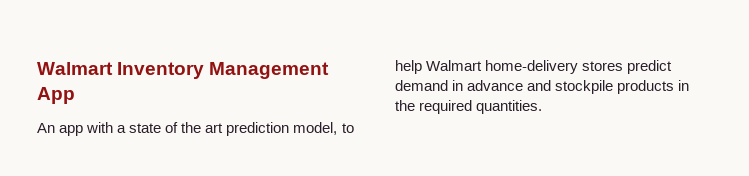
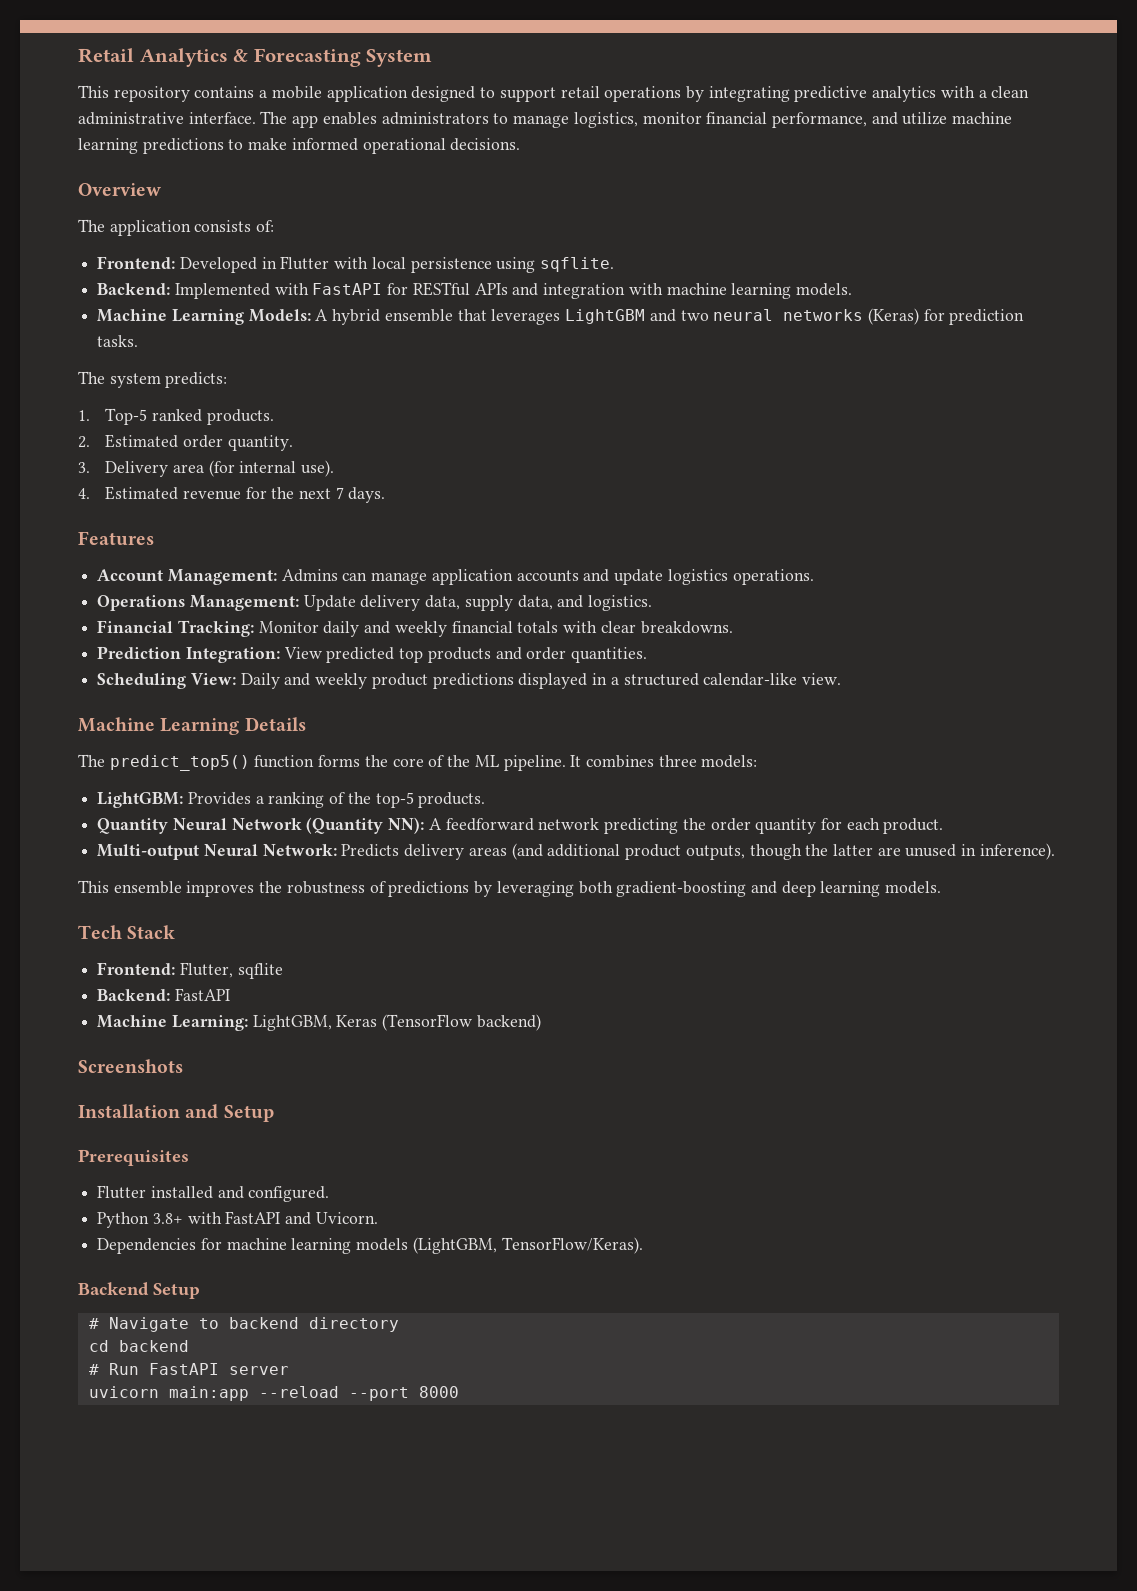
[37,62,330,79] [37,87,75,104] [37,122,354,136] [395,60,673,74] [395,80,690,94] [395,100,543,114] Walmart Inventory Management App // An app with a state of the art prediction model, to help Walmart home-delivery stores predict demand in advance and stockpile products in the required quantities. -> [78,48,433,67] [78,85,1030,102] [78,111,1013,128] [78,138,521,154] [78,183,161,196] [78,219,275,236] [97,256,615,273] [97,282,852,299] [97,308,1025,325] [97,335,139,347] [78,371,228,388] [78,408,274,425] [78,434,293,451] [78,460,335,477] [78,486,386,503] [78,531,154,546] [97,569,814,585] [97,595,653,611] [97,620,733,637] [97,646,648,663] [97,673,841,689] [78,717,306,735] [78,754,758,771] [97,792,486,808] [97,817,944,834] [97,843,1055,860] [78,880,942,897] [78,925,176,939] [97,962,283,979] [97,988,230,1001] [97,1014,541,1031] [78,1059,183,1073] [78,1104,274,1122] [78,1149,189,1166] [97,1185,330,1202] [97,1211,378,1228] [97,1237,643,1254] [78,1282,200,1299] [88,1317,399,1332] [88,1340,189,1352] [88,1363,289,1375] [88,1386,459,1401] Retail Analytics & Forecasting System // This repository contains a mobile application designed to support retail operations by integrating predictive analytics with a clean administrative interface. The app enables administrators to manage logistics, monitor financial performance, and utilize machine learning predictions to make informed operational decisions. // Overview // The application consists of: // Frontend: Developed in Flutter with local persistence using sqflite. // Backend: Implemented with FastAPI for RESTful APIs and integration with machine learning models. // Machine Learning Models: A hybrid ensemble that leverages LightGBM and two neural networks (Keras) for prediction tasks. // The system predicts: // 1. Top-5 ranked products. // 2. Estimated order quantity. // 3. Delivery area (for internal use). // 4. Estimated revenue for the next 7 days. // Features // Account Management: Admins can manage application accounts and update logistics operations. // Operations Management: Update delivery data, supply data, and logistics. // Financial Tracking: Monitor daily and weekly financial totals with clear breakdowns. // Prediction Integration: View predicted top products and order quantities. // Scheduling View: Daily and weekly product predictions displayed in a structured calendar-like view. // Machine Learning Details // The predict_top5() function forms the core of the ML pipeline. It combines three models: // LightGBM: Provides a ranking of the top-5 products. // Quantity Neural Network (Quantity NN): A feedforward network predicting the order quantity for each product. // Multi-output Neural Network: Predicts delivery areas (and additional product outputs, though the latter are unused in inference). // This ensemble improves the robustness of predictions by leveraging both gradient-boosting and deep learning models. // Tech Stack // Frontend: Flutter, sqflite // Backend: FastAPI // Machine Learning: LightGBM, Keras (TensorFlow backend) // Screenshots // Installation and Setup // Prerequisites // Flutter installed and configured. // Python 3.8+ with FastAPI and Uvicorn. // Dependencies for machine learning models (LightGBM, TensorFlow/Keras). // Backend Setup // # Navigate to backend directory // cd backend // # Run FastAPI server // uvicorn main:app --reload --port 8000

